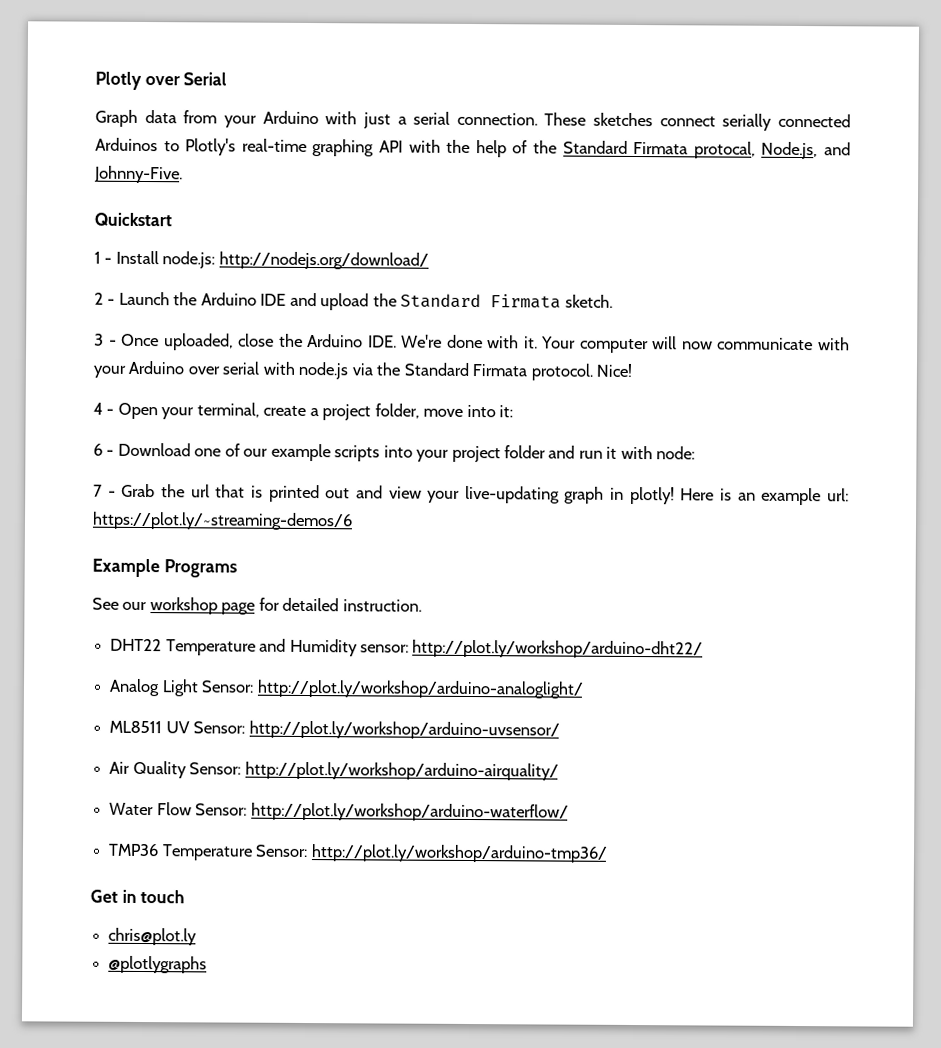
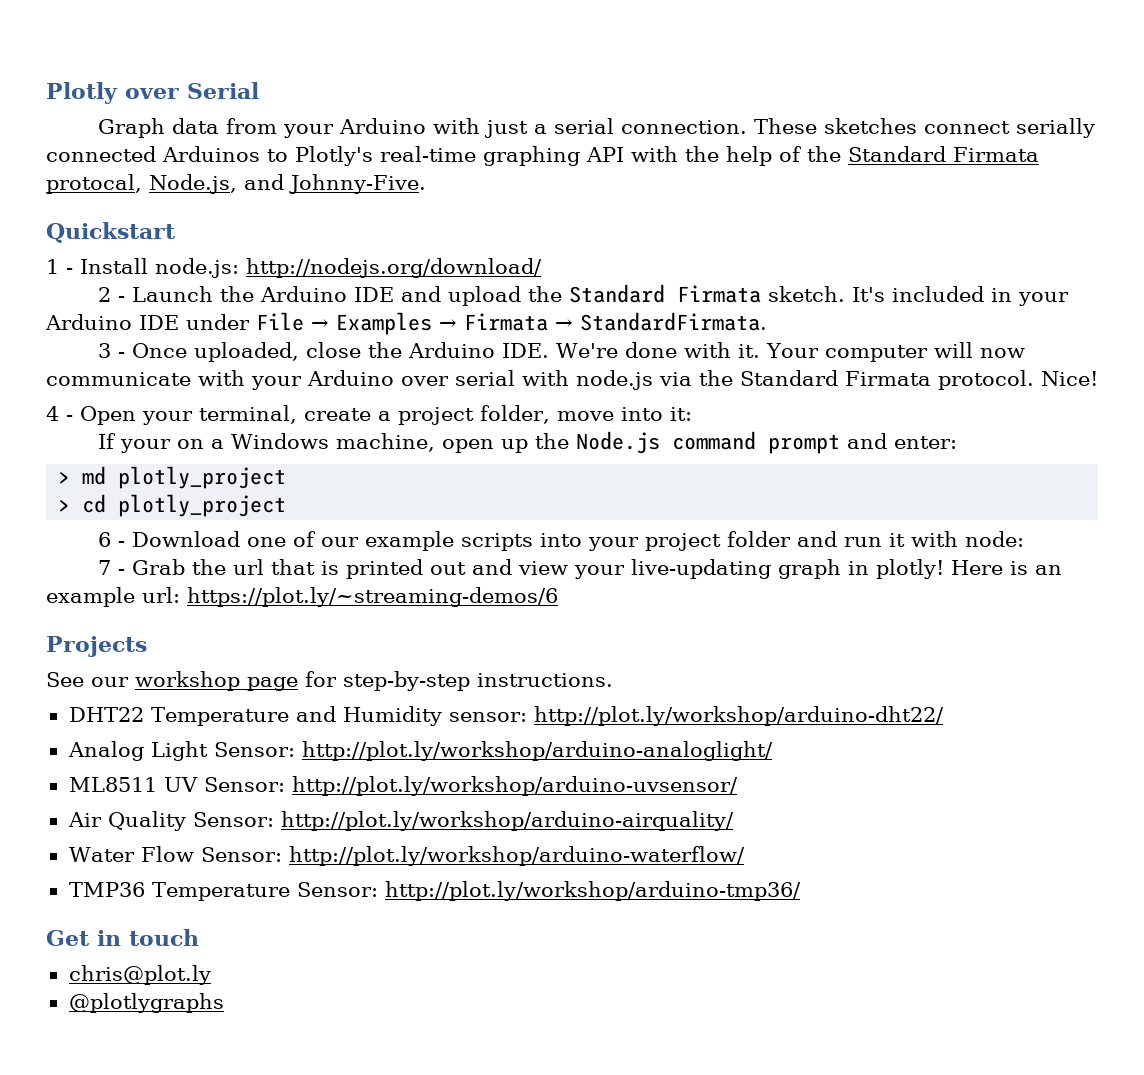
(613, 301) none -> [852,286,1070,306] [45,312,767,335] It's included in your Arduino IDE under File → Examples → Firmata → StandardFirmata.
(514, 411) none -> [98,431,958,454] [58,466,287,489] [58,494,287,517] // If your on a Windows machine, open up the Node.js command prompt and enter: // > md plotly_project // > cd plotly_project
[92,558,237,578] Example Programs -> [46,636,147,657] Projects
[282,597,422,612] detailed instruction. -> [343,671,613,691] step-by-step instructions.

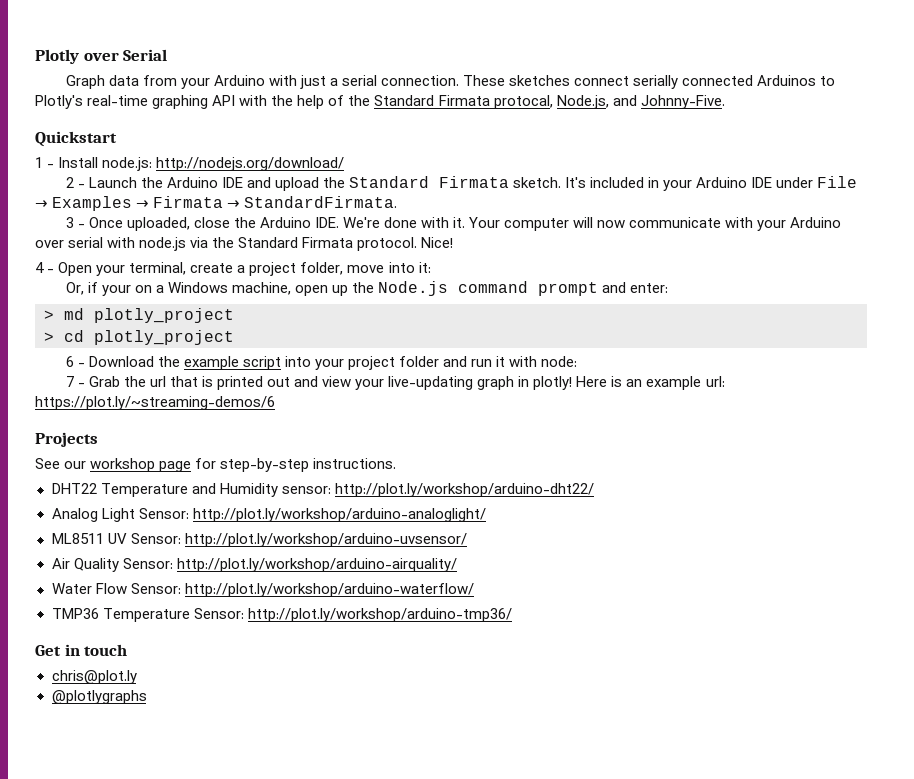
[98,433,117,449] If -> [65,282,98,295] Or, if
[247,531,534,551] one of our example scripts -> [157,356,281,370] the example script

